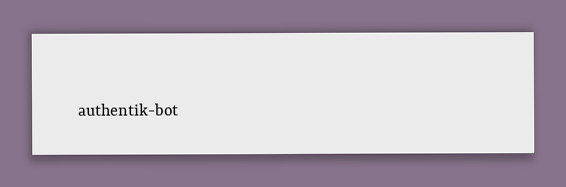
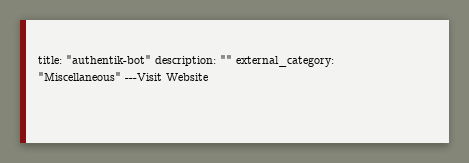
[78,103,179,116] authentik-bot -> [38,55,334,67] [38,72,208,81] title: "authentik-bot" description: "" external_category: "Miscellaneous" ---Visit Website

